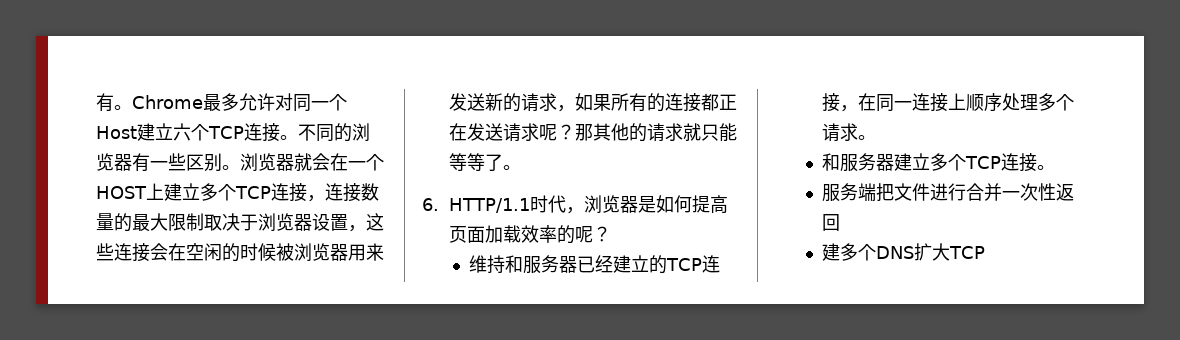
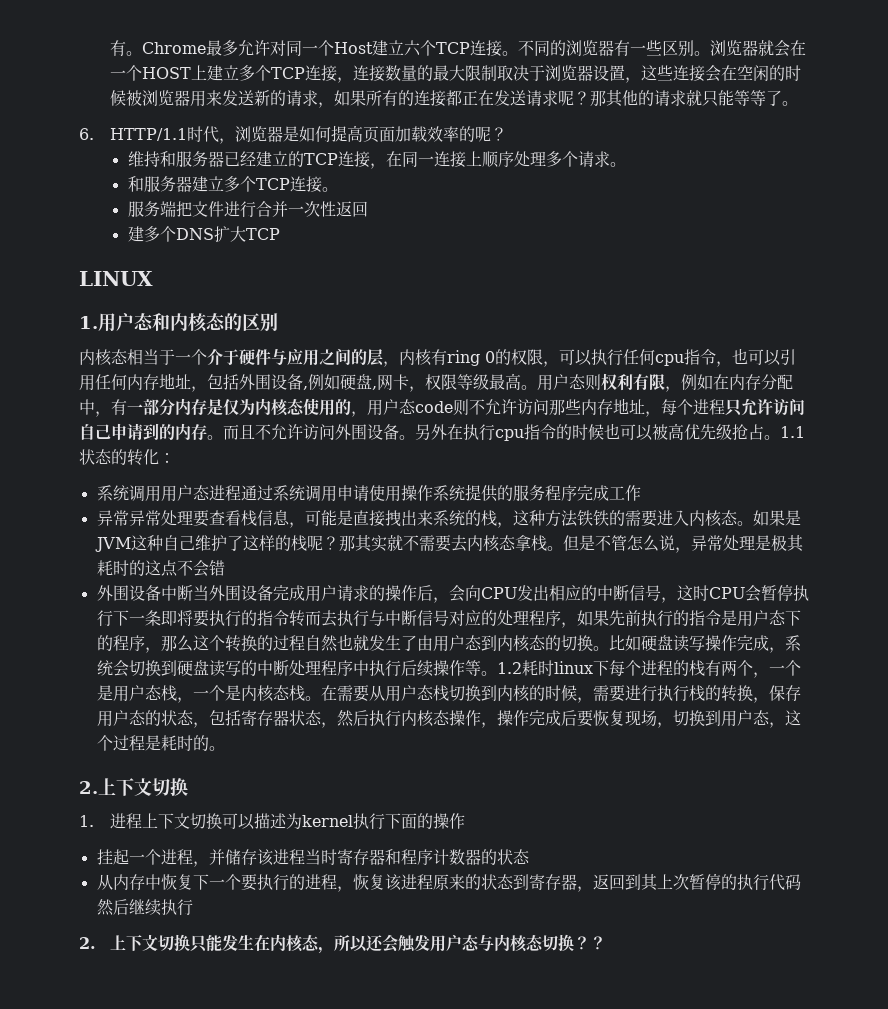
(986, 252) none -> [79,271,153,286] [79,313,278,332] [79,348,796,367] [79,373,793,392] [79,398,805,417] [79,423,805,441] [79,449,175,466] [96,484,641,502] [96,510,801,528] [94,535,804,553] [96,560,225,577] [96,584,809,603] [96,610,801,628] [96,634,801,653] [96,660,801,678] [96,685,801,703] [96,710,801,728] [96,735,225,751] [79,777,188,796] [79,813,466,830] [96,849,530,867] [96,873,801,892] [96,899,193,916] [79,934,607,954] // LINUX // 1.用户态和内核态的区别 // 内核态相当于一个介于硬件与应用之间的层，内核有ring 0的权限，可以执行任何cpu指令，也可以引用任何内存地址，包括外围设备,例如硬盘,网卡，权限等级最高。用户态则权利有限，例如在内存分配中，有一部分内存是仅为内核态使用的，用户态code则不允许访问那些内存地址，每个进程只允许访问自己申请到的内存。而且不允许访问外围设备。另外在执行cpu指令的时候也可以被高优先级抢占。1.1状态的转化： // 系统调用用户态进程通过系统调用申请使用操作系统提供的服务程序完成工作 // 异常异常处理要查看栈信息，可能是直接拽出来系统的栈，这种方法铁铁的需要进入内核态。如果是JVM这种自己维护了这样的栈呢？那其实就不需要去内核态拿栈。但是不管怎么说，异常处理是极其耗时的这点不会错 // 外围设备中断当外围设备完成用户请求的操作后，会向CPU发出相应的中断信号，这时CPU会暂停执行下一条即将要执行的指令转而去执行与中断信号对应的处理程序，如果先前执行的指令是用户态下的程序，那么这个转换的过程自然也就发生了由用户态到内核态的切换。比如硬盘读写操作完成，系统会切换到硬盘读写的中断处理程序中执行后续操作等。1.2耗时linux下每个进程的栈有两个，一个是用户态栈，一个是内核态栈。在需要从用户态栈切换到内核的时候，需要进行执行栈的转换，保存用户态的状态，包括寄存器状态，然后执行内核态操作，操作完成后要恢复现场，切换到用户态，这个过程是耗时的。 // 2.上下文切换 // 1.进程上下文切换可以描述为kernel执行下面的操作 // 挂起一个进程，并储存该进程当时寄存器和程序计数器的状态 // 从内存中恢复下一个要执行的进程，恢复该进程原来的状态到寄存器，返回到其上次暂停的执行代码然后继续执行 // 2.上下文切换只能发生在内核态，所以还会触发用户态与内核态切换？？

